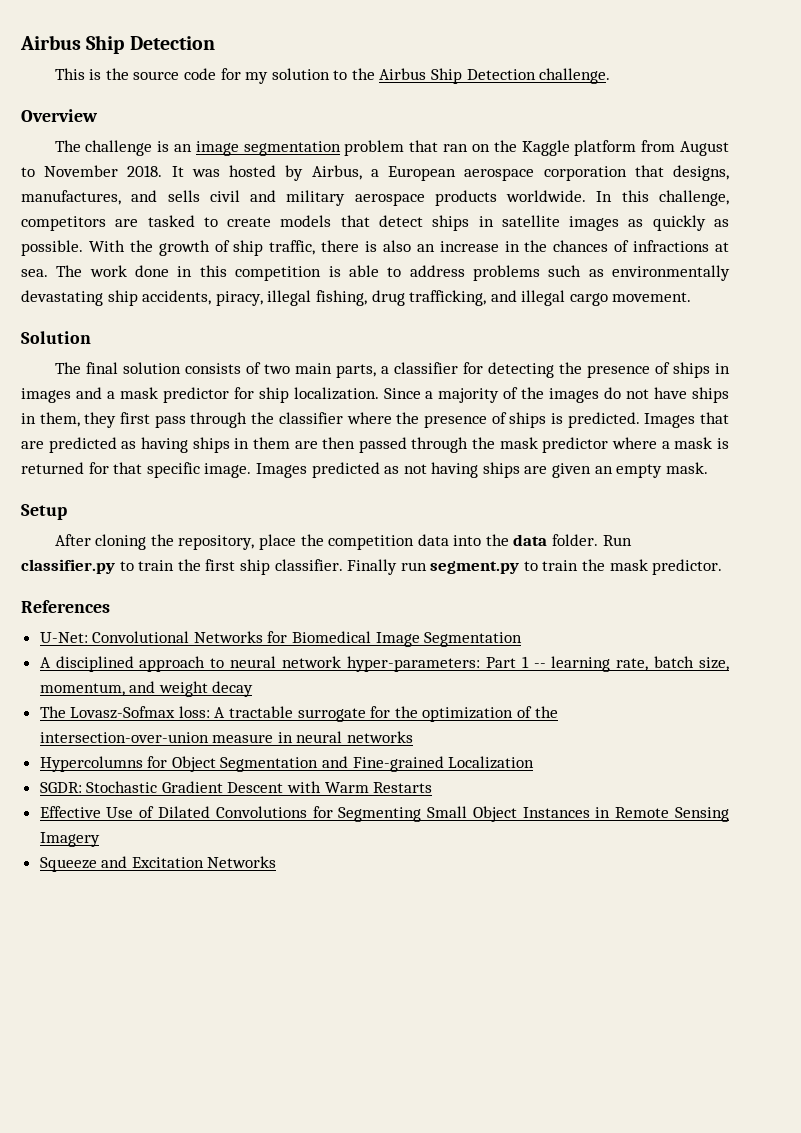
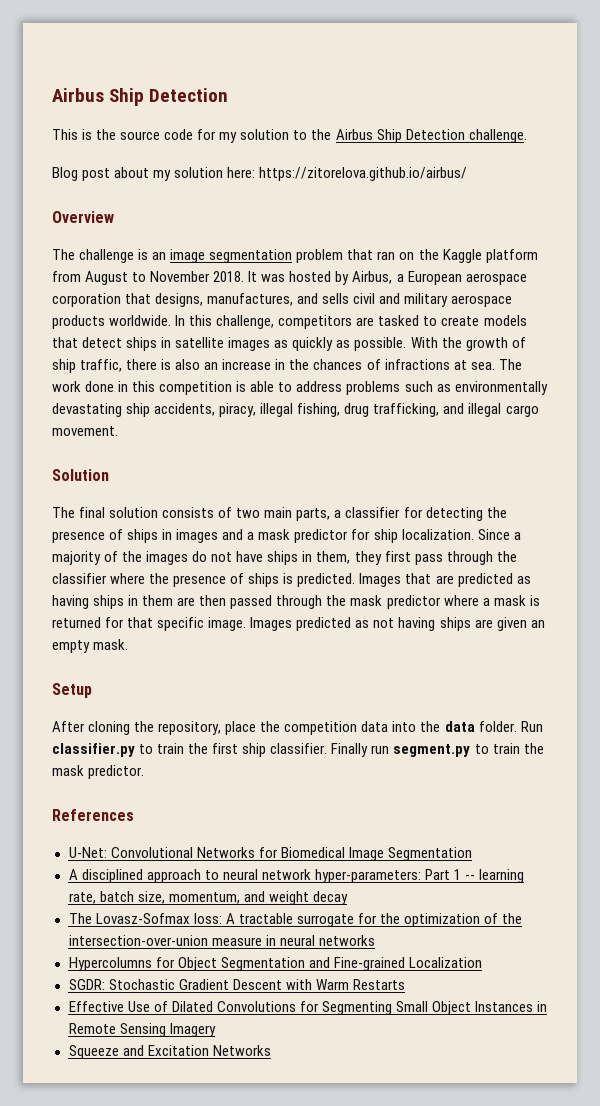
(611, 76) none -> [52,167,468,181] // Blog post about my solution here: https://zitorelova.github.io/airbus/

